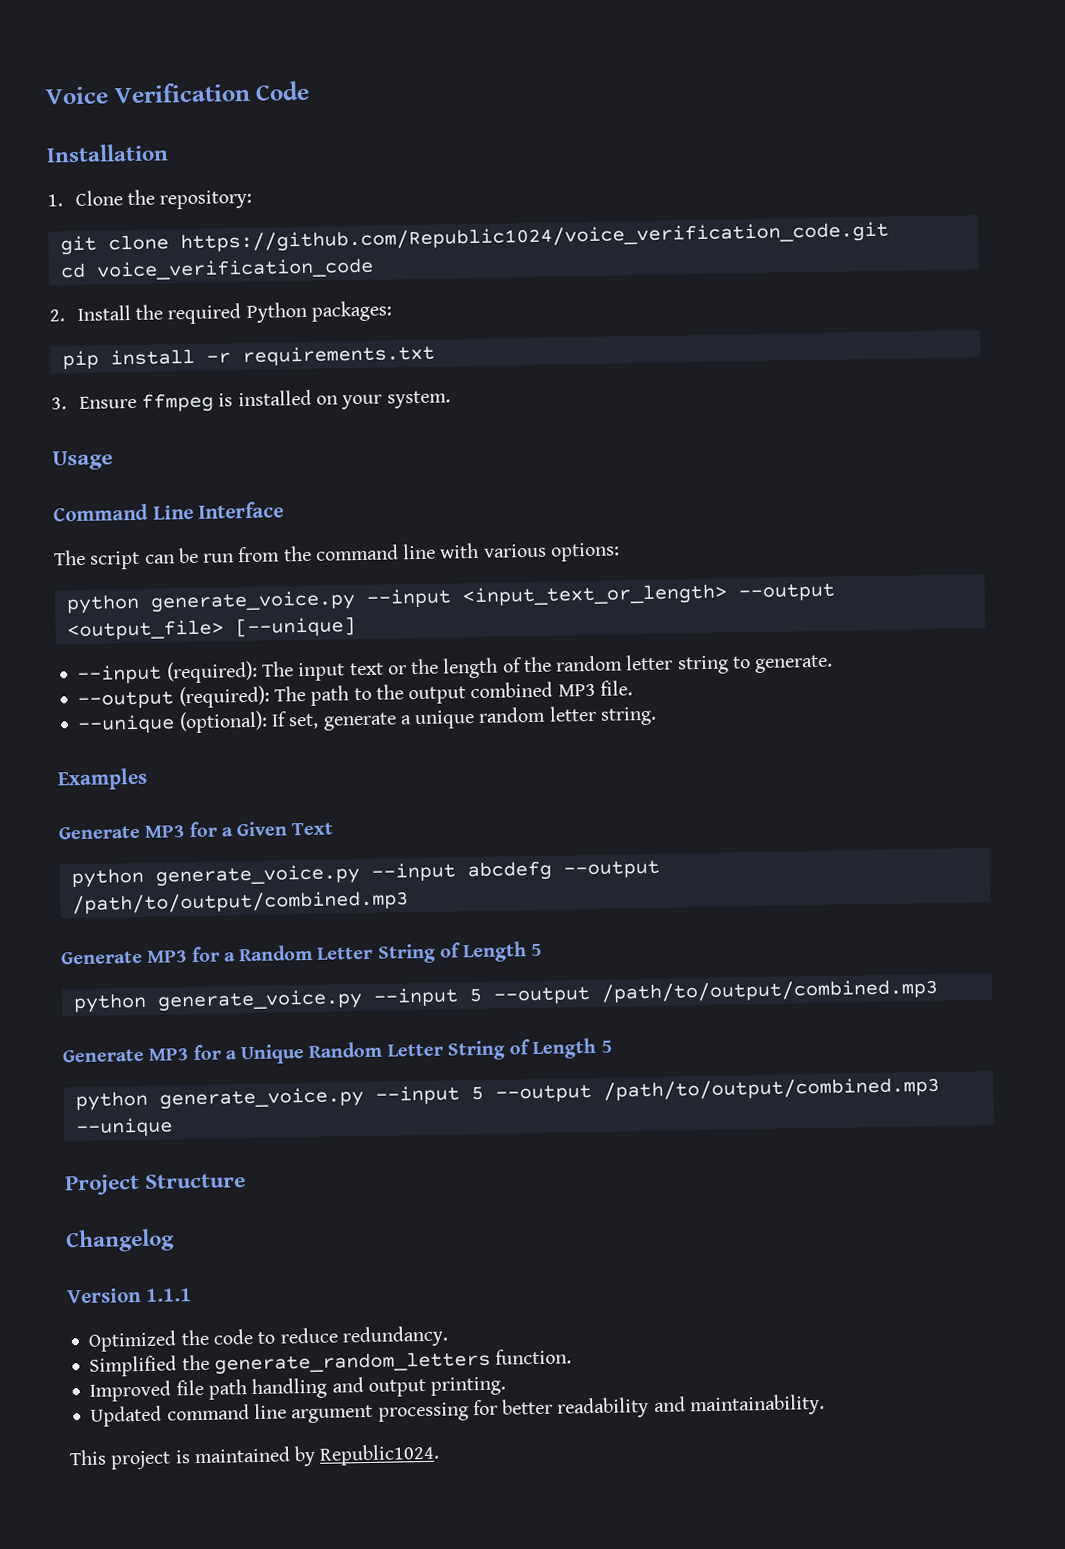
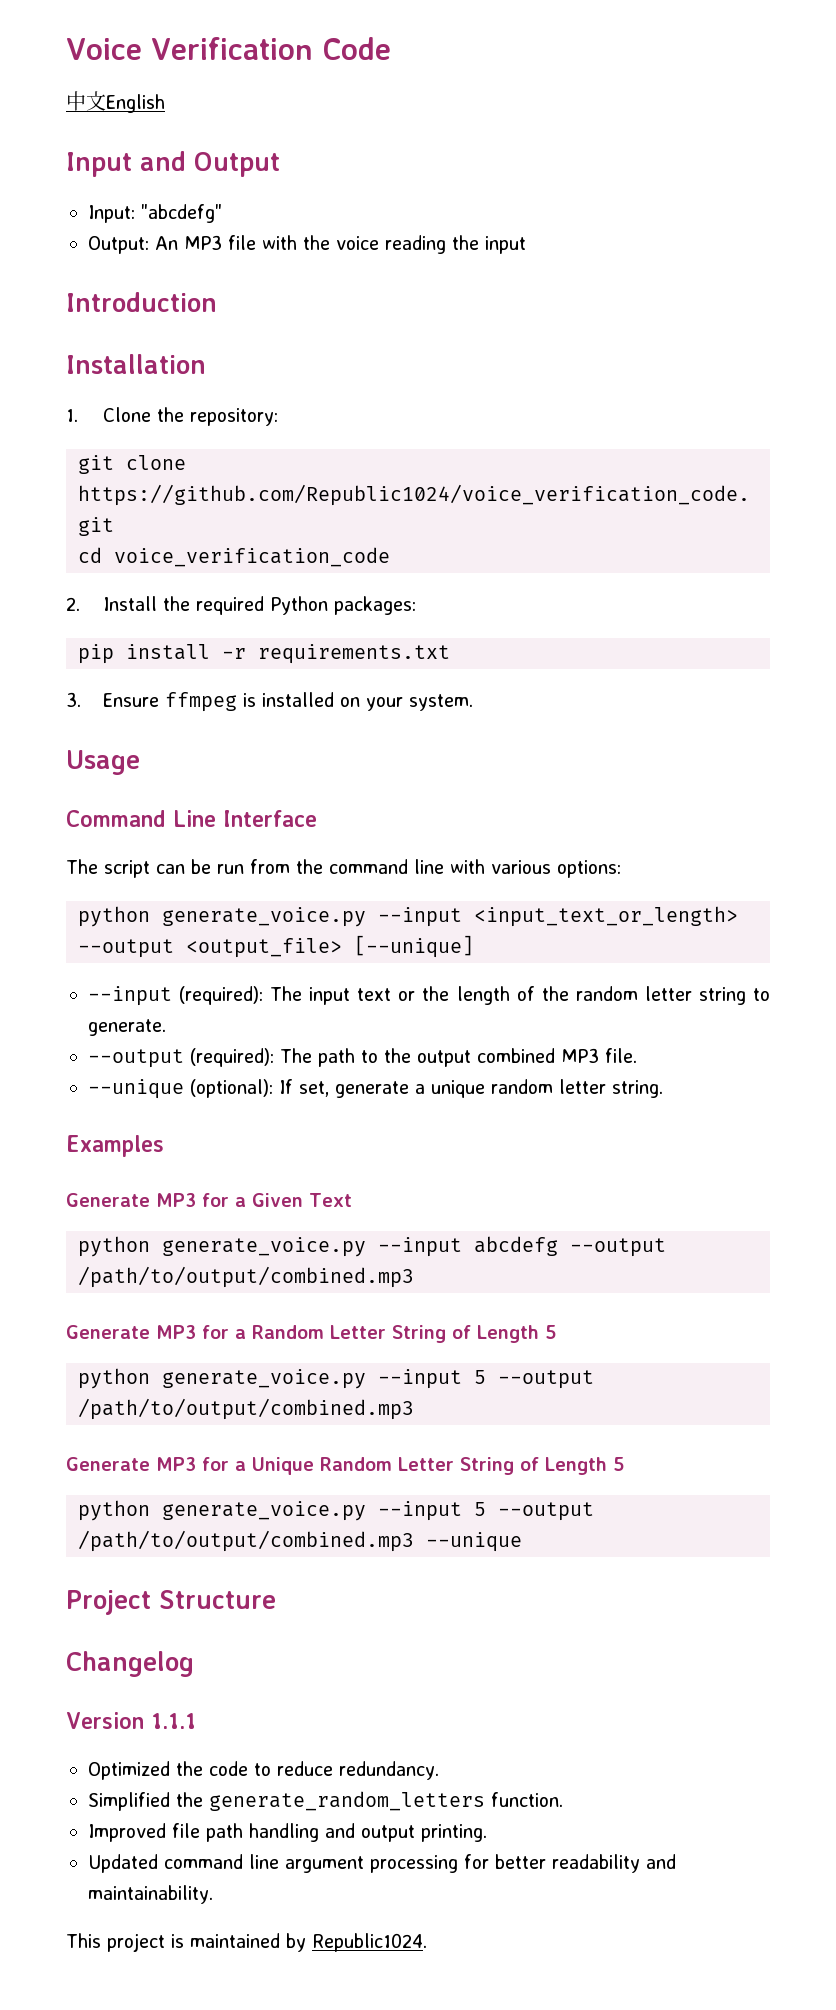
(311, 90) none -> [66,91,165,113] [66,151,280,177] [88,204,222,223] [88,235,526,254] [66,292,217,312] // 中文English // Input and Output // Input: "abcdefg" // Output: An MP3 file with the voice reading the input // Introduction

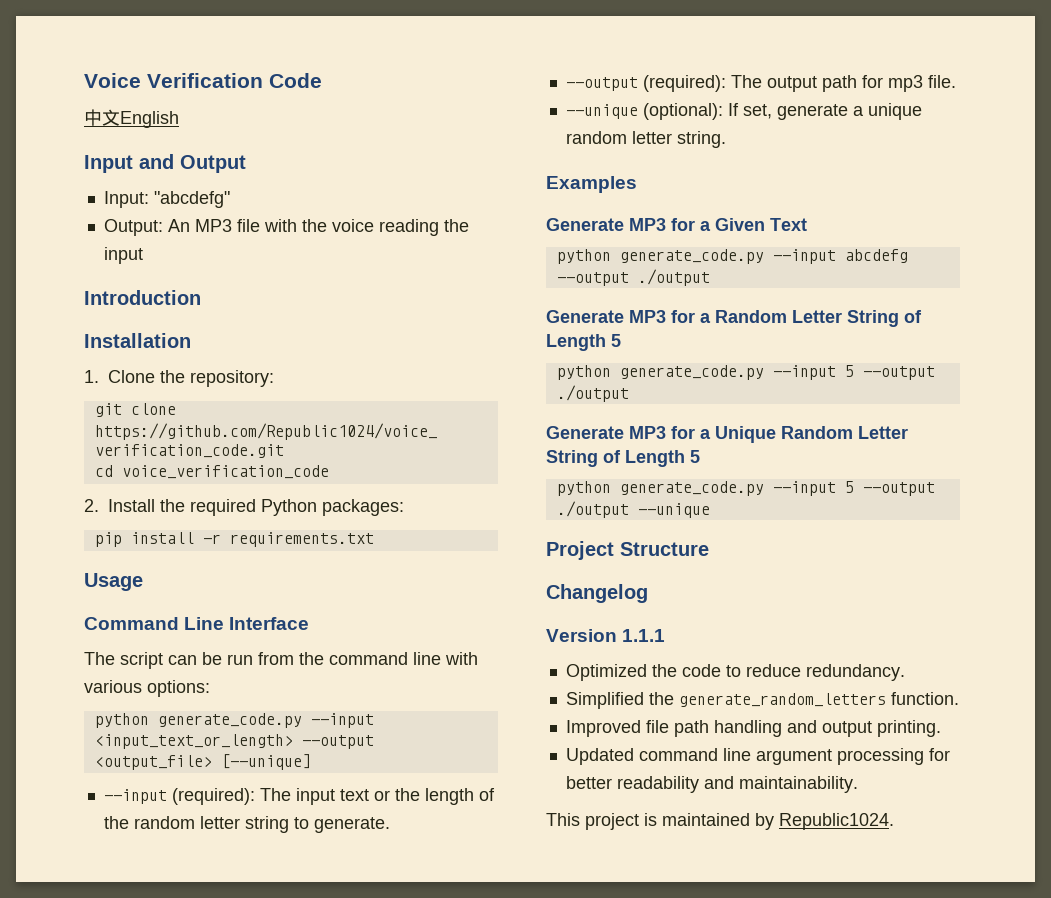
[66,692,473,712] // 3. Ensure ffmpeg is installed on your system. -> (374, 539) none
[162,907,366,927] generate_voice.py -> [157,713,302,728] generate_code.py
[318,1048,599,1067] path to the output combined MP3 -> [766,75,923,92] output path for mp3
[162,1237,366,1257] generate_voice.py -> [619,249,764,264] generate_code.py
[78,1266,414,1288] /path/to/output/combined.mp3 -> [637,269,710,286] ./output
[162,1369,594,1389] [78,1398,414,1420] generate_voice.py --input 5 --output /path/to/output/combined.mp3 -> [619,365,935,380] [556,385,629,402] generate_code.py --input 5 --output ./output
[162,1501,594,1521] [78,1530,414,1552] generate_voice.py --input 5 --output /path/to/output/combined.mp3 -> [619,481,935,496] [556,501,629,518] generate_code.py --input 5 --output ./output

